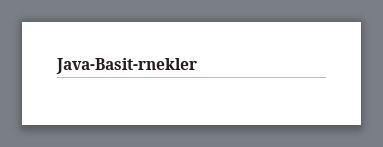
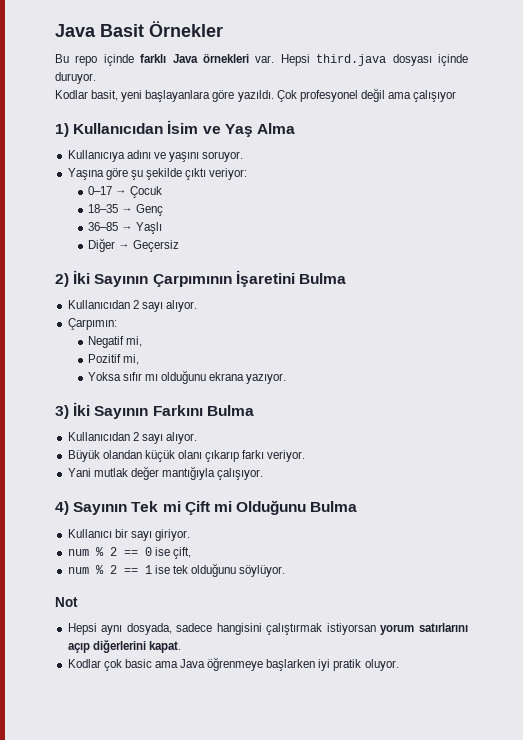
[56,58,197,74] Java-Basit-rnekler -> [55,21,223,37] [55,53,468,66] [55,72,96,84] [55,88,457,102] [55,120,295,137] [67,150,244,162] [67,168,248,180] [87,186,163,198] [87,204,164,216] [87,222,163,234] [87,238,180,252] [55,270,346,287] [67,300,197,312] [67,318,117,330] [87,336,142,348] [87,354,139,365] [87,370,287,384] [55,402,254,419] [67,432,197,444] [67,450,306,462] [67,466,264,480] [55,500,358,515] [67,529,190,541] [67,547,191,559] [67,563,286,577] [55,597,78,607] [67,623,468,635] [67,640,181,653] [67,657,399,671] Java Basit Örnekler // Bu repo içinde farklı Java örnekleri var. Hepsi third.java dosyası içinde duruyor. // Kodlar basit, yeni başlayanlara göre yazıldı. Çok profesyonel değil ama çalışıyor // 1) Kullanıcıdan İsim ve Yaş Alma // Kullanıcıya adını ve yaşını soruyor. // Yaşına göre şu şekilde çıktı veriyor: // 0–17 → Çocuk // 18–35 → Genç // 36–85 → Yaşlı // Diğer → Geçersiz // 2) İki Sayının Çarpımının İşaretini Bulma // Kullanıcıdan 2 sayı alıyor. // Çarpımın: // Negatif mi, // Pozitif mi, // Yoksa sıfır mı olduğunu ekrana yazıyor. // 3) İki Sayının Farkını Bulma // Kullanıcıdan 2 sayı alıyor. // Büyük olandan küçük olanı çıkarıp farkı veriyor. // Yani mutlak değer mantığıyla çalışıyor. // 4) Sayının Tek mi Çift mi Olduğunu Bulma // Kullanıcı bir sayı giriyor. // num % 2 == 0 ise çift, // num % 2 == 1 ise tek olduğunu söylüyor. // Not // Hepsi aynı dosyada, sadece hangisini çalıştırmak istiyorsan yorum satırlarını açıp diğerlerini kapat. // Kodlar çok basic ama Java öğrenmeye başlarken iyi pratik oluyor.

